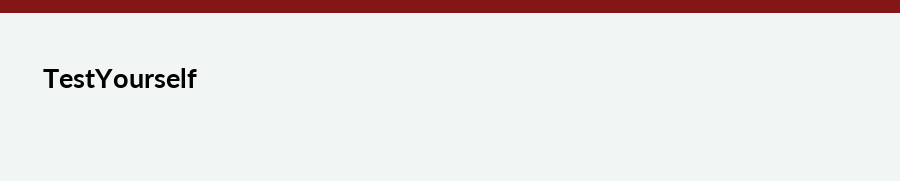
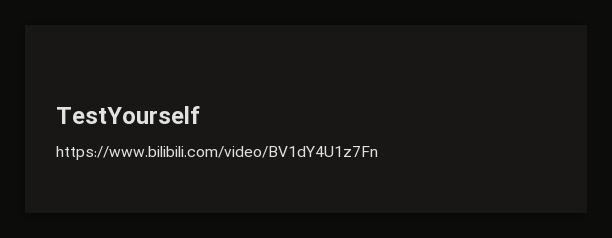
(197, 78) none -> [56,146,378,160] // https://www.bilibili.com/video/BV1dY4U1z7Fn

